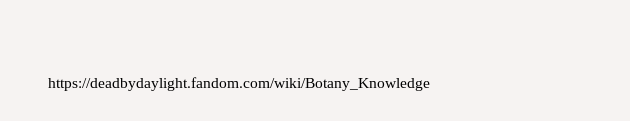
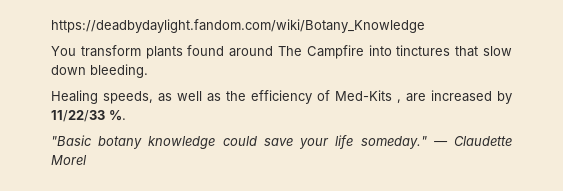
(430, 84) none -> [51,45,513,59] [51,64,148,78] [51,90,512,104] [51,110,126,122] [51,135,512,149] [51,155,87,165] // You transform plants found around The Campfire into tinctures that slow down bleeding. // Healing speeds, as well as the efficiency of Med-Kits , are increased by 11/22/33 %. // "Basic botany knowledge could save your life someday." — Claudette Morel

